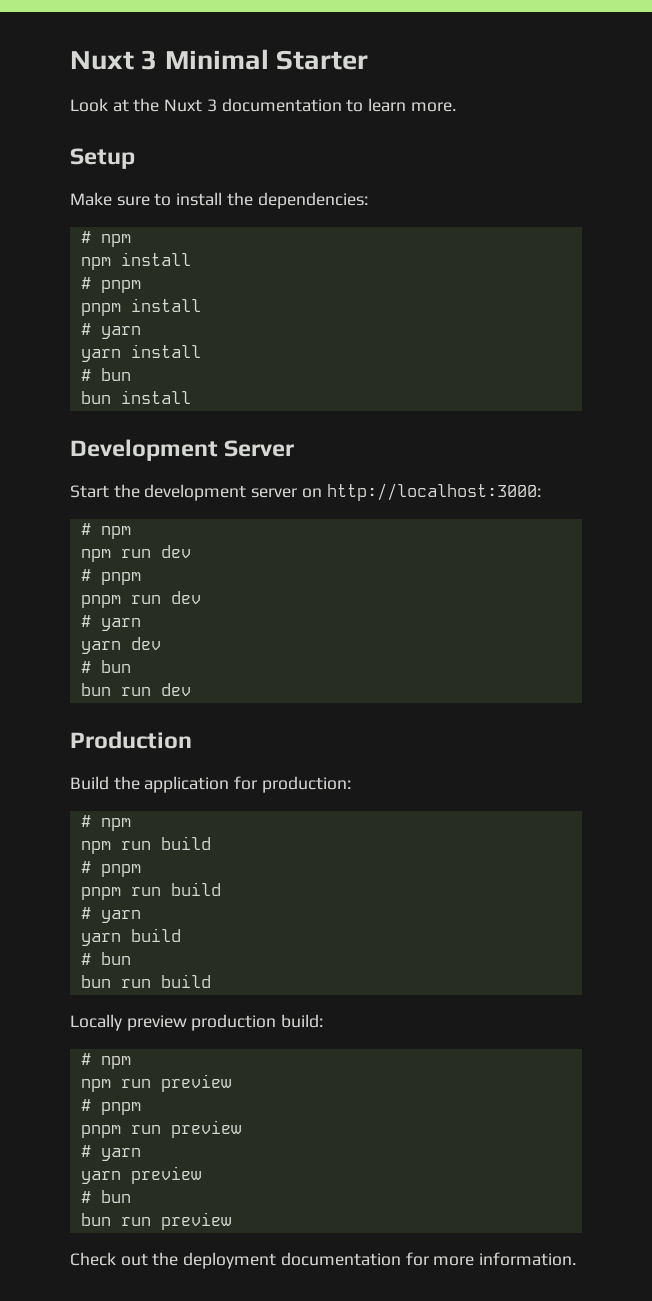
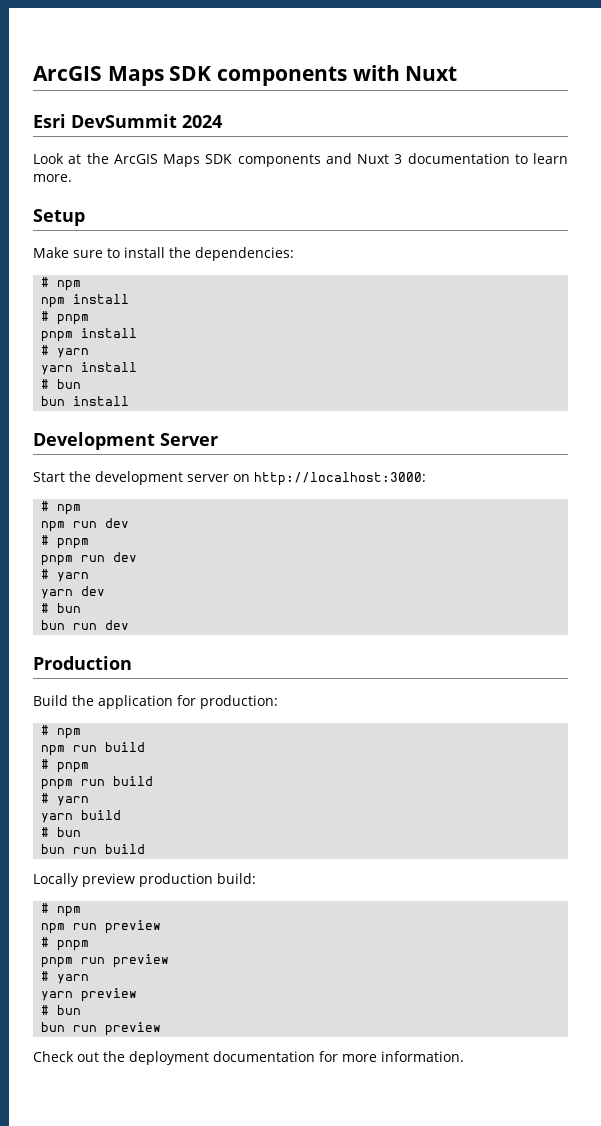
[70,49,369,70] [70,98,160,112] Nuxt 3 Minimal Starter // Look at the -> [33,65,458,86] [33,114,222,128] [33,153,352,167] ArcGIS Maps SDK components with Nuxt // Esri DevSummit 2024 // Look at the ArcGIS Maps SDK components and

